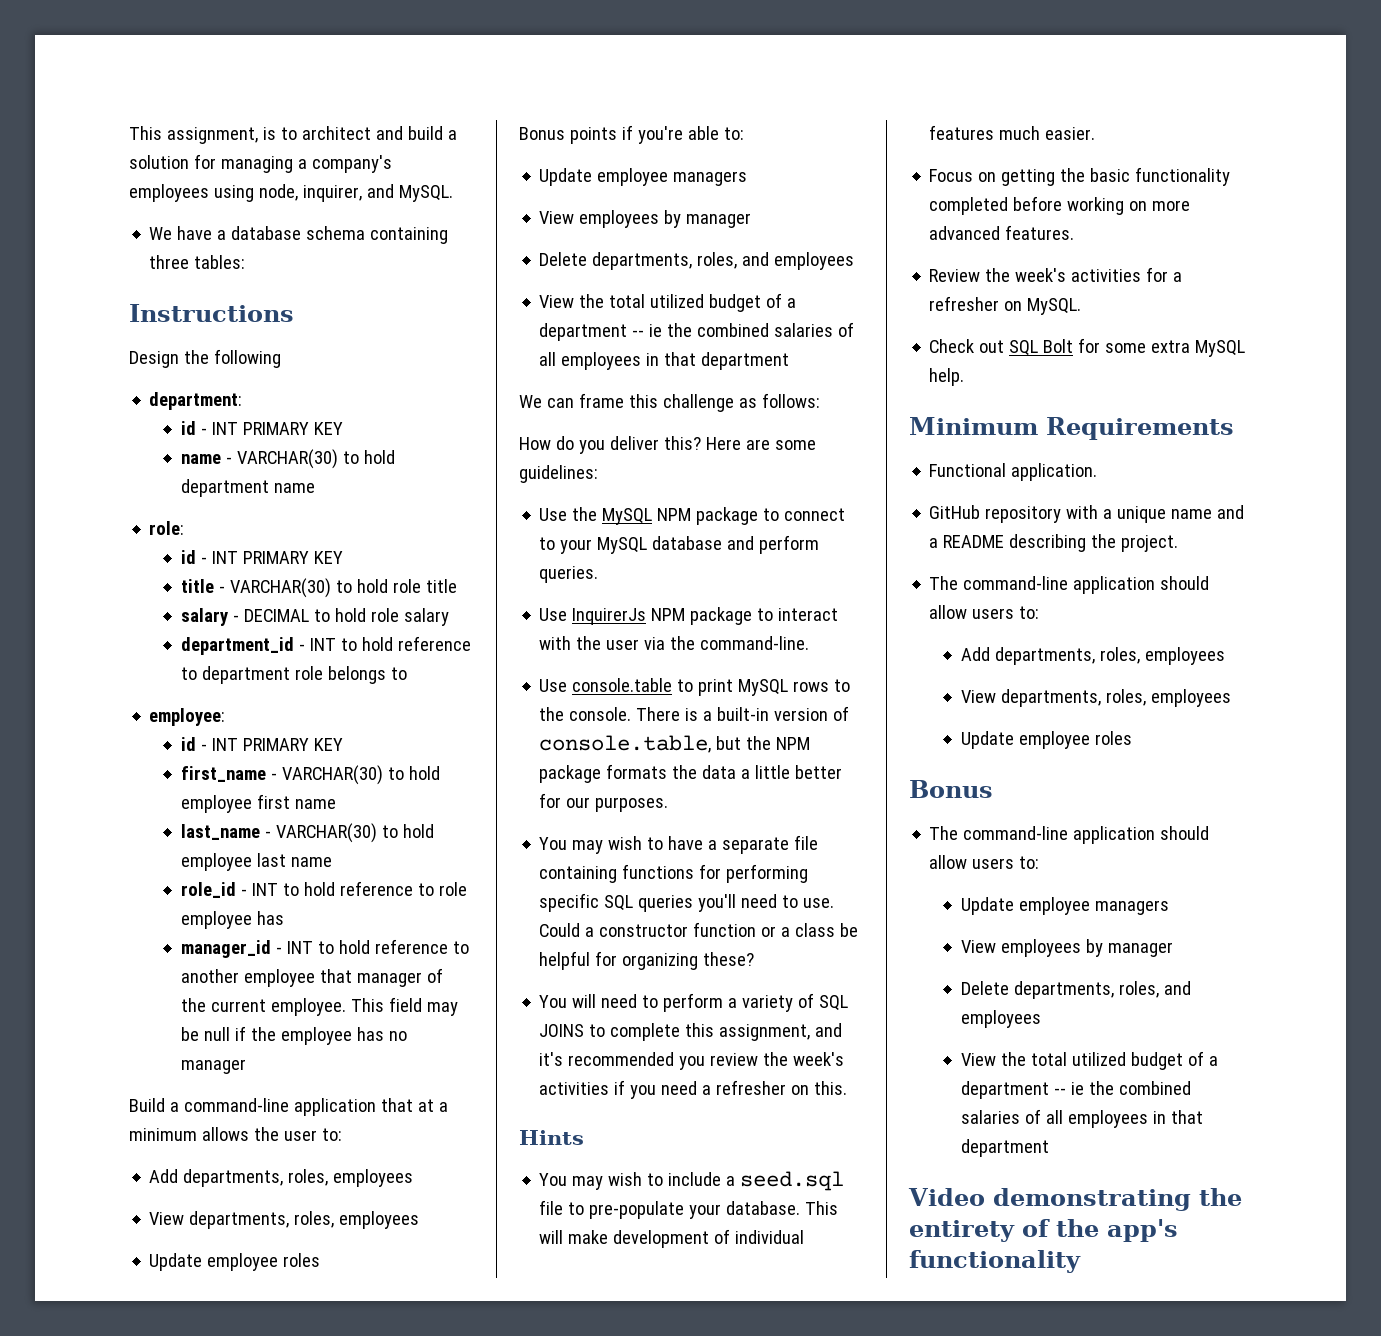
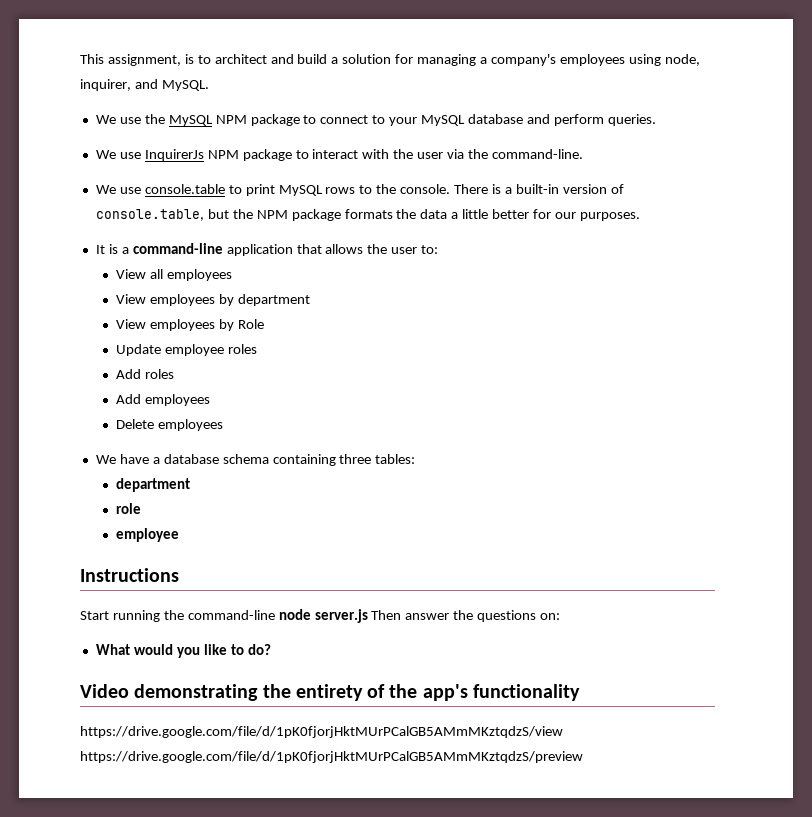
[177,226,449,244] [149,255,246,269] [129,304,294,322] [129,349,281,368] [149,392,243,410] [180,421,343,435] [180,449,395,469] [180,479,315,497] [149,521,185,535] [180,550,343,564] [180,578,457,598] [180,608,449,626] [180,636,471,655] [180,666,407,684] [149,708,226,726] [180,737,343,751] [180,765,440,785] [180,794,336,813] [180,823,434,843] [180,853,332,871] [180,881,467,898] [180,911,284,929] [180,939,469,958] [180,968,443,987] [180,997,458,1016] [180,1026,407,1045] [180,1059,246,1074] [129,1098,448,1116] [129,1127,342,1141] [149,1169,414,1187] [149,1211,420,1229] [149,1253,321,1271] [519,125,744,144] [539,168,748,186] [539,210,752,228] [539,252,855,270] [539,293,797,312] [539,322,855,341] [539,352,790,370] [519,393,820,412] [519,436,816,454] [519,465,598,483] [539,508,568,521] have a database schema containing three tables: // Instructions // Design the following // department: // id - INT PRIMARY KEY // name - VARCHAR(30) to hold department name // role: // id - INT PRIMARY KEY // title - VARCHAR(30) to hold role title // salary - DECIMAL to hold role salary // department_id - INT to hold reference to department role belongs to // employee: // id - INT PRIMARY KEY // first_name - VARCHAR(30) to hold employee first name // last_name - VARCHAR(30) to hold employee last name // role_id - INT to hold reference to role employee has // manager_id - INT to hold reference to another employee that manager of the current employee. This field may be null if the employee has no manager // Build a command-line application that at a minimum allows the user to: // Add departments, roles, employees // View departments, roles, employees // Update employee roles // Bonus points if you're able to: // Update employee managers // View employees by manager // Delete departments, roles, and employees // View the total utilized budget of a department -- ie the combined salaries of all employees in that department // We can frame this challenge as follows: // How do you deliver this? Here are some guidelines: // Use -> [119,117,141,124] use
[539,608,568,621] Use -> [95,150,141,159] We use
[539,679,568,692] Use -> [95,185,141,194] We use
[539,835,819,854] [539,864,809,883] [539,893,835,912] [539,922,859,937] [539,951,755,970] [539,993,849,1012] [539,1023,843,1041] [539,1052,845,1070] [539,1080,848,1099] [519,1130,584,1145] [539,1171,845,1191] [539,1200,839,1219] [539,1229,805,1248] [929,125,1096,140] [929,167,1231,186] [929,196,1191,215] [929,225,1075,240] [929,267,1183,282] [929,296,1082,315] [929,338,1246,357] [929,368,965,386] [909,417,1234,440] [929,463,1098,481] [929,505,1245,523] [929,534,1179,552] [929,576,1210,594] [929,605,1040,619] [960,647,1225,665] [960,689,1231,707] [960,731,1132,749] [909,780,993,798] [929,826,1210,844] [929,855,1040,869] [960,897,1169,915] [960,939,1173,957] [960,981,1191,999] [960,1010,1041,1028] [960,1051,1218,1070] [960,1081,1191,1099] [960,1109,1203,1128] [960,1139,1049,1157] You may wish to have a separate file containing functions for performing specific SQL queries you'll need to use. Could a constructor function or a class be helpful for organizing these? // You will need to perform a variety of SQL JOINS to complete this assignment, and it's recommended you review the week's activities if you need a refresher on this. // Hints // You may wish to include a seed.sql file to pre-populate your database. This will make development of individual features much easier. // Focus on getting the basic functionality completed before working on more advanced features. // Review the week's activities for a refresher on MySQL. // Check out SQL Bolt for some extra MySQL help. // Minimum Requirements // Functional application. // GitHub repository with a unique name and a README describing the project. // The command-line application should allow users to: // Add departments, roles, employees // View departments, roles, employees // Update employee roles // Bonus // The command-line application should allow users to: // Update employee managers // View employees by manager // Delete departments, roles, and employees // View the total utilized budget of a department -- ie the combined salaries of all employees in that department -> [95,243,439,256] [116,269,233,281] [116,294,311,306] [116,319,265,331] [116,344,258,356] [116,369,175,379] [116,394,211,406] [116,419,224,431] [95,454,416,466] [116,478,191,492] [116,503,142,514] [116,528,180,542] [80,568,179,582] [80,609,561,623] [95,644,271,658] It is a command-line application that allows the user to: // View all employees // View employees by department // View employees by Role // Update employee roles // Add roles // Add employees // Delete employees // We have a database schema containing three tables: // department // role // employee // Instructions // Start running the command-line node server.js Then answer the questions on: // What would you like to do?
(1081, 1261) none -> [80,726,563,738] [80,751,583,763] // https://drive.google.com/file/d/1pK0fjorjHktMUrPCalGB5AMmMKztqdzS/view https://drive.google.com/file/d/1pK0fjorjHktMUrPCalGB5AMmMKztqdzS/preview

